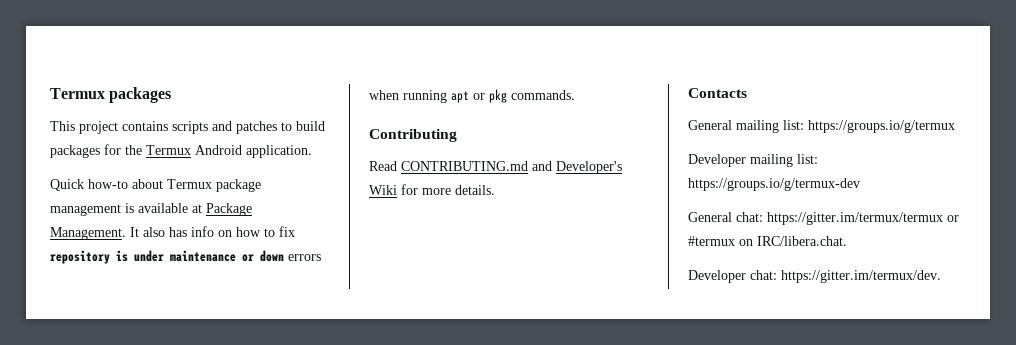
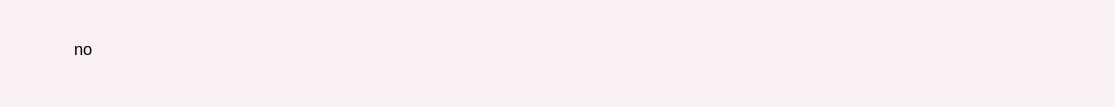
[50,87,172,103] [50,121,325,134] [50,144,312,158] [50,179,261,192] [50,203,252,216] [50,226,295,240] [50,250,321,264] [369,89,575,103] [369,129,457,142] [369,161,622,174] [369,184,495,195] [688,88,747,98] [688,120,955,133] [688,154,818,167] [688,178,860,191] [688,212,959,225] [688,236,847,246] [688,270,941,283] Termux packages // This project contains scripts and patches to build packages for the Termux Android application. // Quick how-to about Termux package management is available at Package Management. It also has info on how to fix repository is under maintenance or down errors when running apt or pkg commands. // Contributing // Read CONTRIBUTING.md and Developer's Wiki for more details. // Contacts // General mailing list: https://groups.io/g/termux // Developer mailing list: https://groups.io/g/termux-dev // General chat: https://gitter.im/termux/termux or #termux on IRC/libera.chat. // Developer chat: https://gitter.im/termux/dev. -> [74,46,92,55] no

